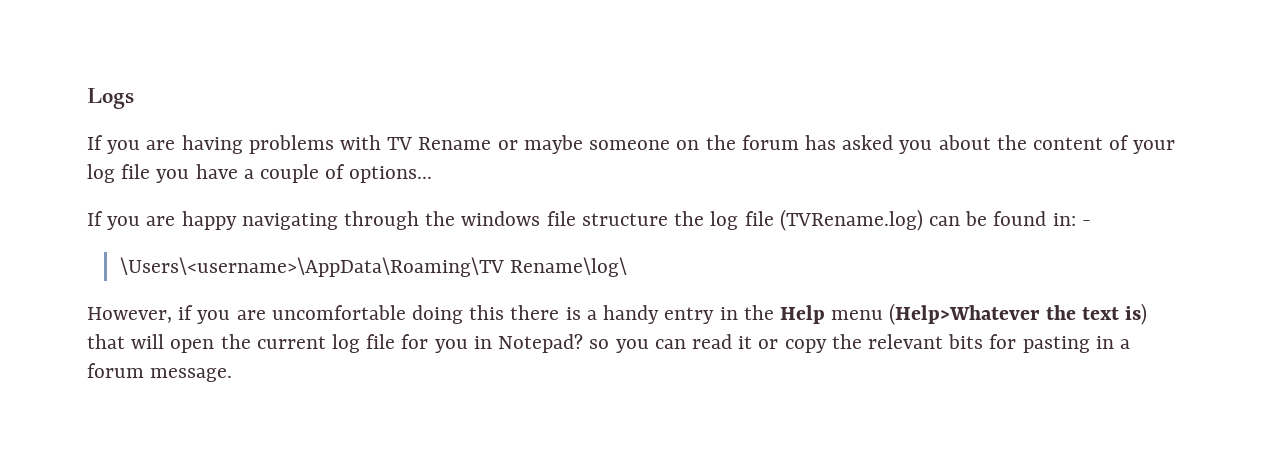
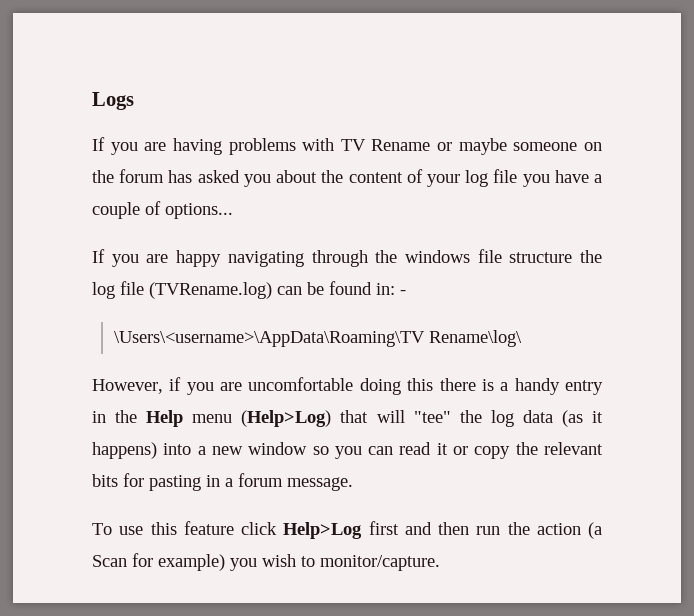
[889,303,1147,325] [87,334,584,353] (Help>Whatever the text is) that will open the current log file for you in Notepad? -> [241,410,603,427] [92,442,308,459] (Help>Log) that will "tee" the log data (as it happens) into a new window
(233, 375) none -> [92,521,602,539] [92,553,440,571] // To use this feature click Help>Log first and then run the action (a Scan for example) you wish to monitor/capture.

